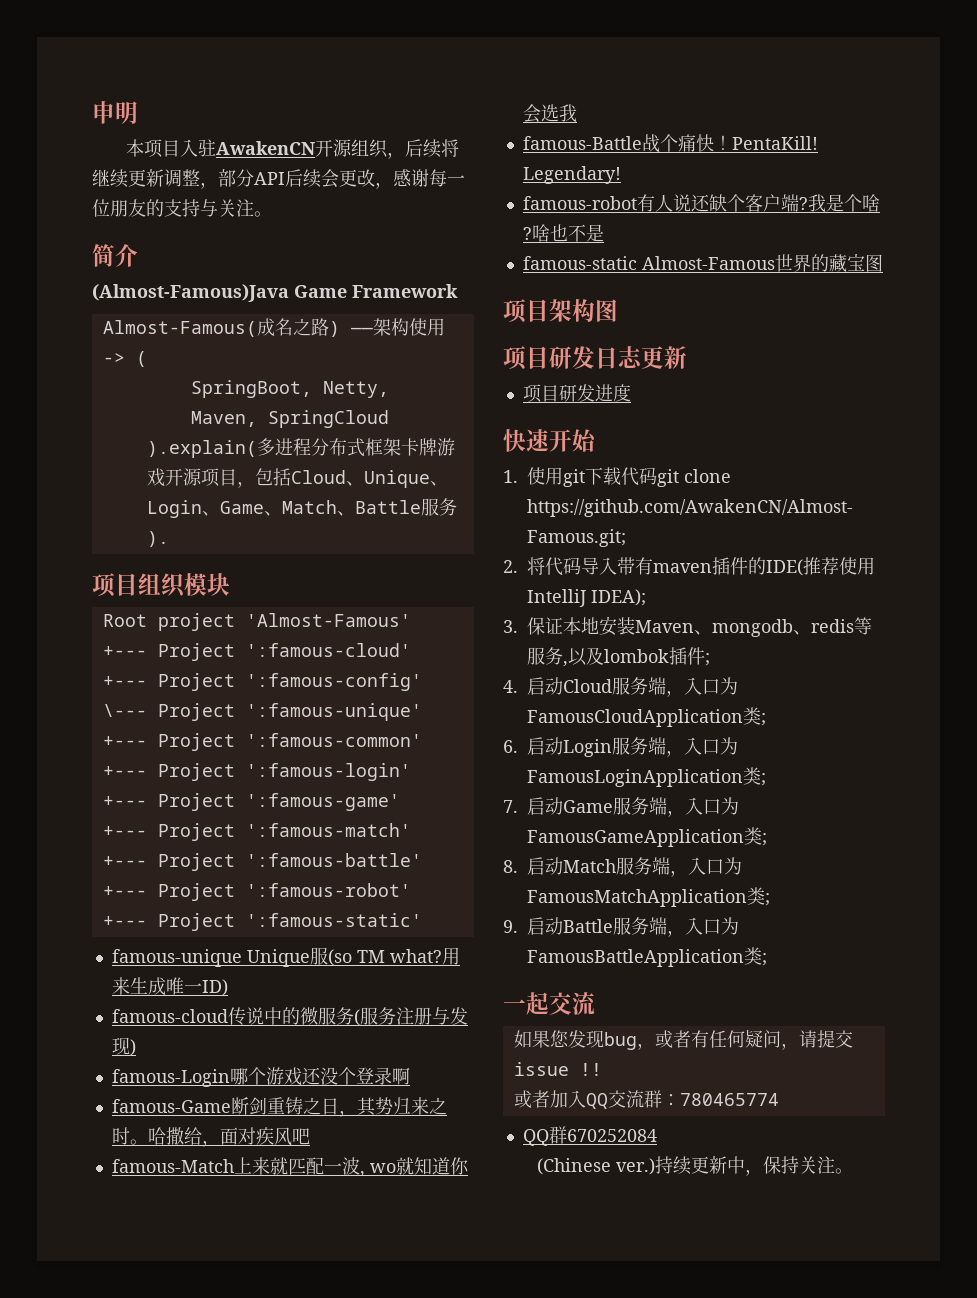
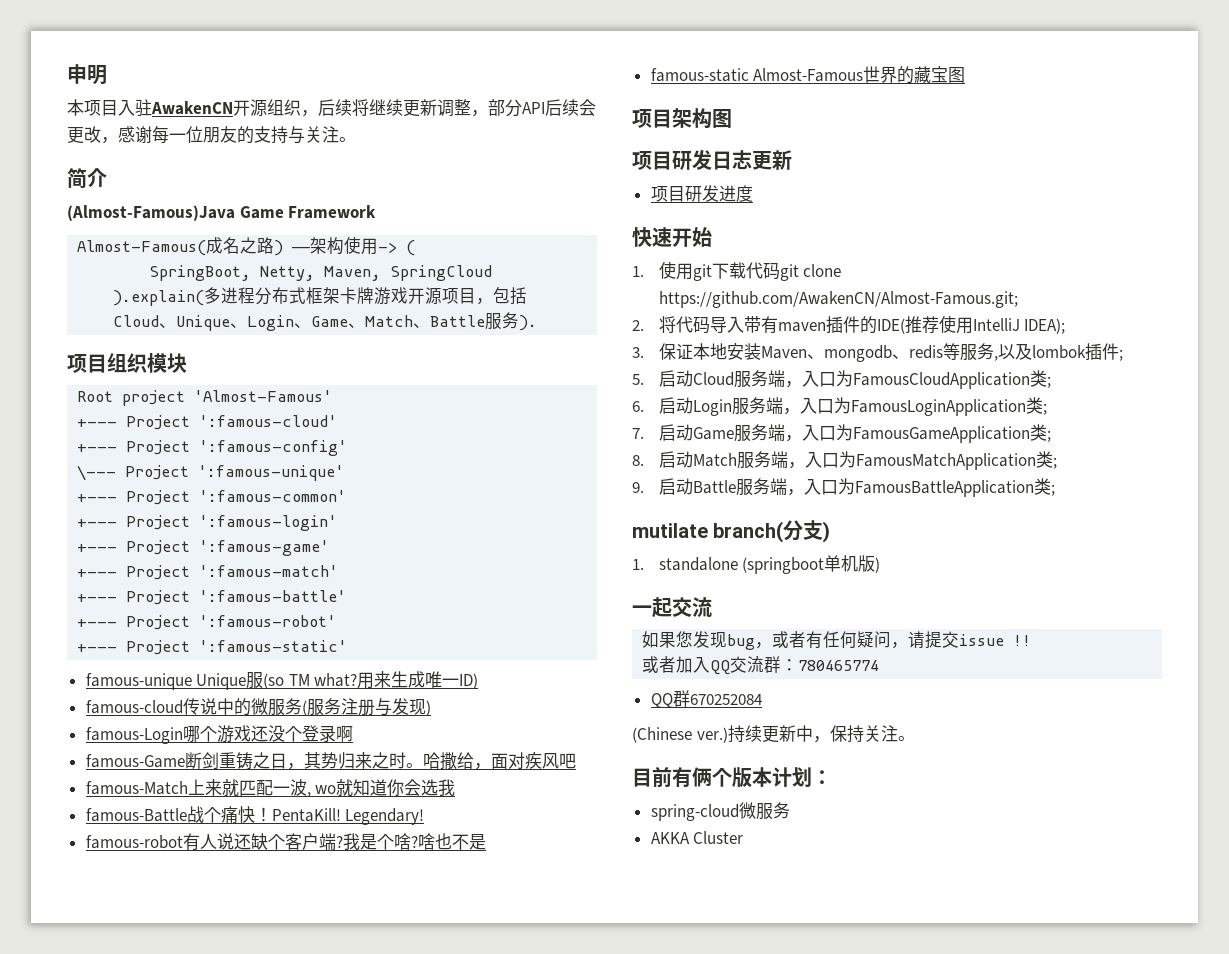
[503,680,518,693] 4. -> [632,374,644,385] 5.
(767, 959) none -> [632,520,831,543] [632,555,881,574] // mutilate branch(分支) // 1. standalone (springboot单机版)
(853, 1171) none -> [632,767,832,788] [650,802,790,821] [650,831,744,844] // 目前有俩个版本计划： // spring-cloud微服务 // AKKA Cluster

